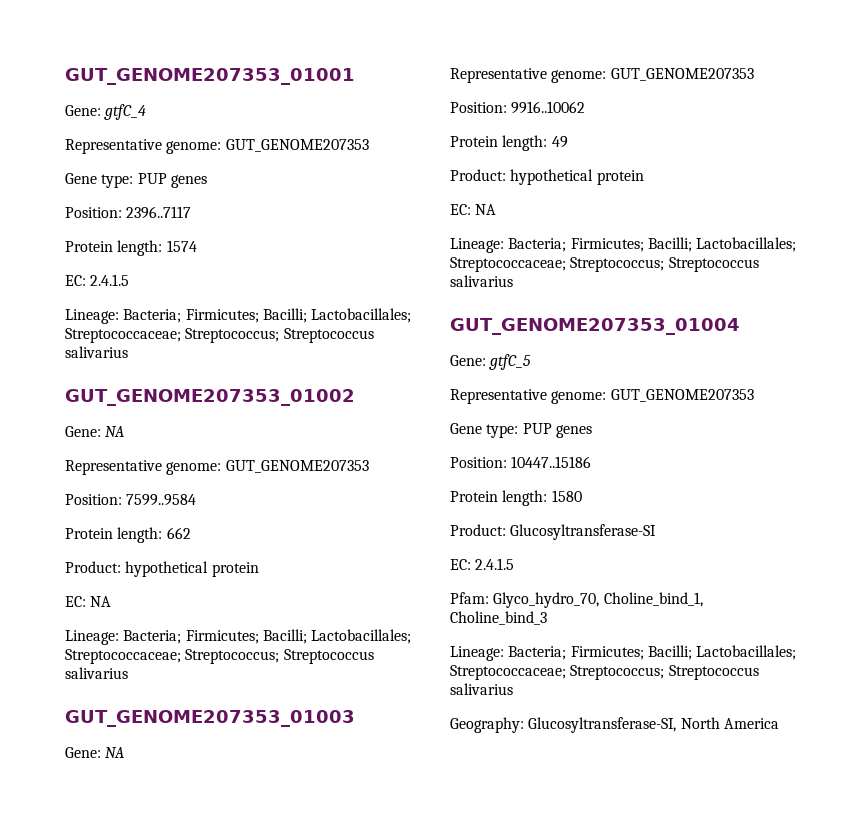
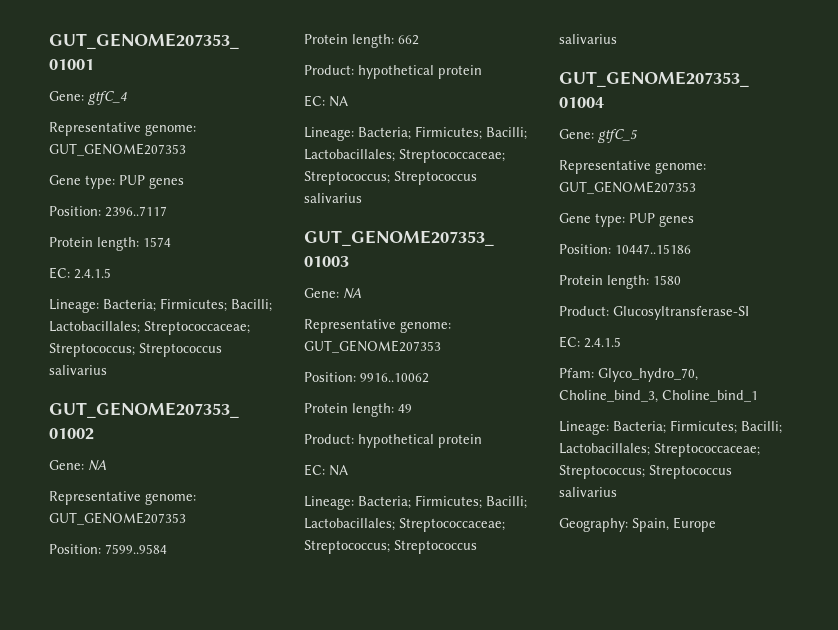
[603,592,703,607] [450,611,547,625] Choline_bind_1, Choline_bind_3 -> [559,390,758,403] Choline_bind_3, Choline_bind_1
[528,717,779,733] Glucosyltransferase-SI, North America -> [632,517,716,532] Spain, Europe

